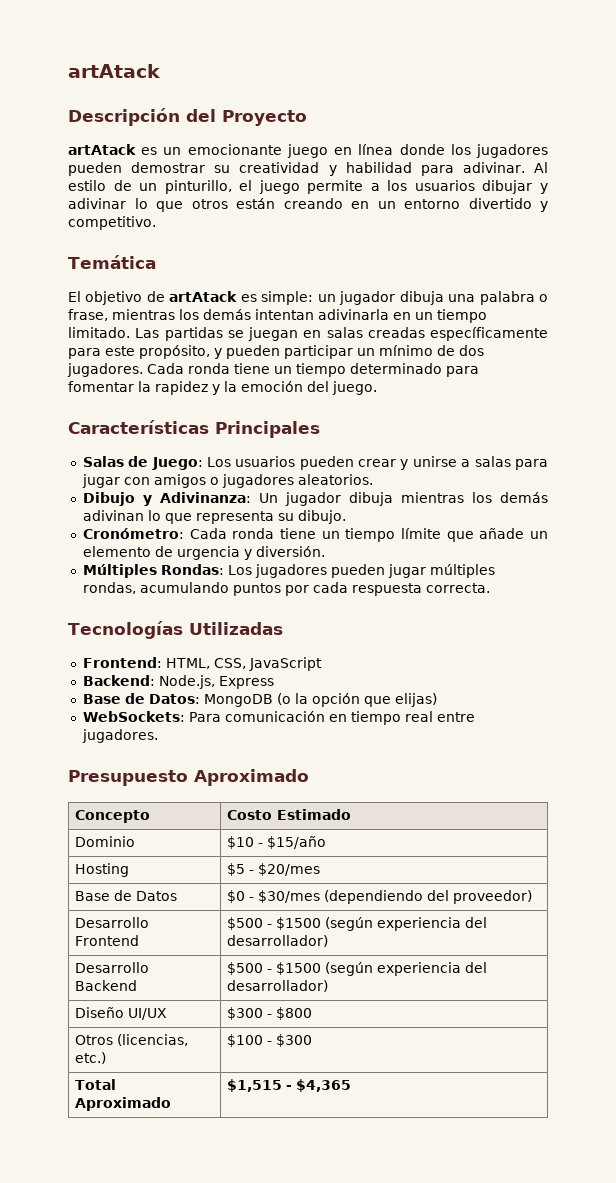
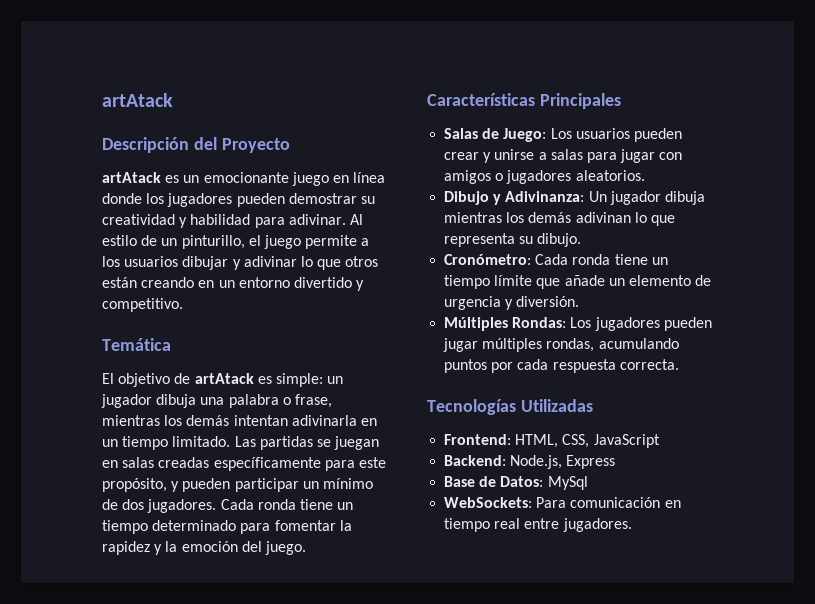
[203,693,437,707] MongoDB (o la opción que elijas) -> [547,476,588,490] MySql
[68,769,309,786] [74,810,150,823] [226,809,351,820] [74,836,135,847] [226,836,326,849] [74,863,129,877] [226,863,320,876] [74,890,177,901] [226,890,532,904] [74,917,149,928] [74,935,139,946] [226,917,487,931] [226,935,328,947] [74,962,149,973] [74,980,137,991] [226,962,487,976] [226,980,328,992] [74,1007,167,1020] [226,1007,312,1020] [74,1034,188,1046] [74,1052,106,1064] [226,1034,312,1047] [74,1079,116,1090] [74,1097,171,1111] [226,1079,351,1092] // Presupuesto Aproximado // Concepto | Costo Estimado // Dominio | $10 - $15/año // Hosting | $5 - $20/mes // Base de Datos | $0 - $30/mes (dependiendo del proveedor) // Desarrollo Frontend | $500 - $1500 (según experiencia del desarrollador) // Desarrollo Backend | $500 - $1500 (según experiencia del desarrollador) // Diseño UI/UX | $300 - $800 // Otros (licencias, etc.) | $100 - $300 // Total Aproximado | $1,515 - $4,365 -> (632, 525) none

